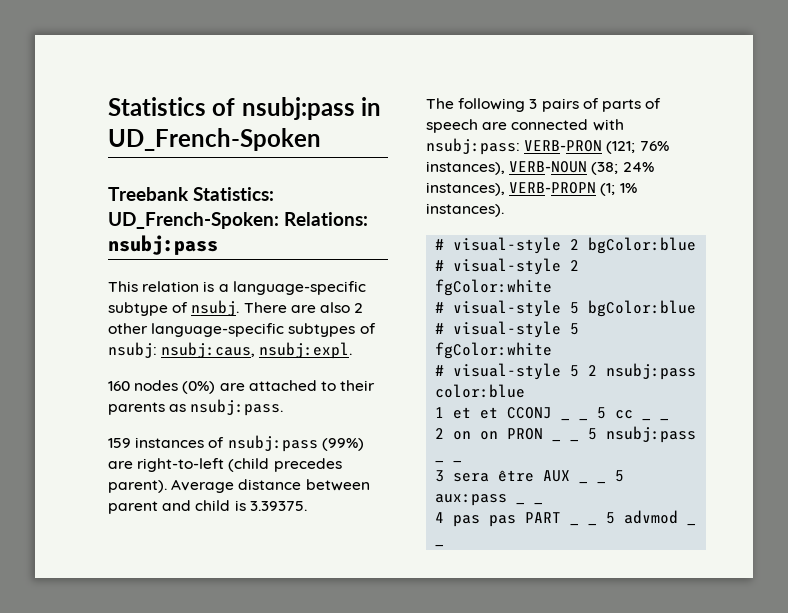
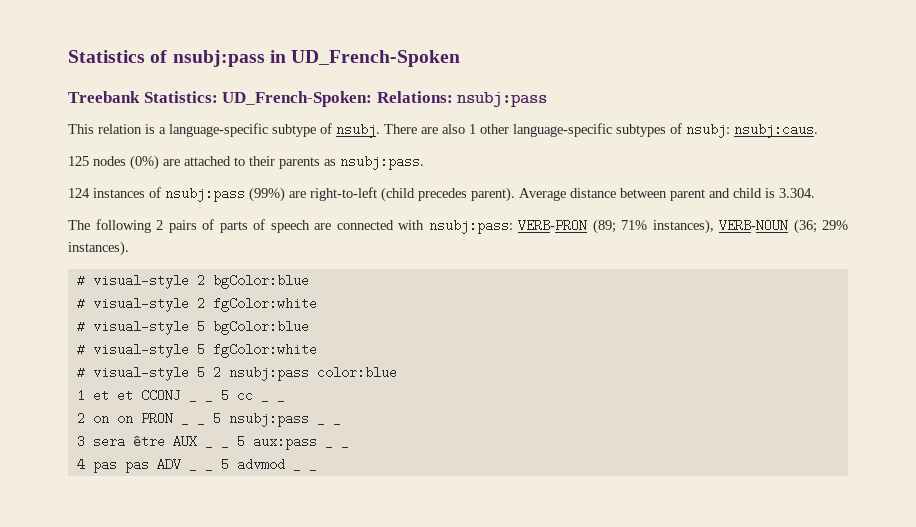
[354,303,364,313] 2 -> [469,124,476,134] 1
[161,342,353,359] [108,381,130,391] nsubj:caus, nsubj:expl. // 160 -> [734,123,818,138] [68,156,89,166] nsubj:caus. // 125
[108,438,131,448] 159 -> [68,188,90,198] 124
[249,501,307,511] 3.39375. -> [779,188,815,198] 3.304.
[529,99,538,109] 3 -> [156,220,163,230] 2
[606,141,669,154] [426,161,654,175] [426,182,637,196] (121; 76% instances), VERB-NOUN (38; 24% instances), VERB-PROPN (1; 1% -> [592,219,848,234] (89; 71% instances), VERB-NOUN (36; 29%
[525,512,562,523] PART -> [156,458,181,471] ADV

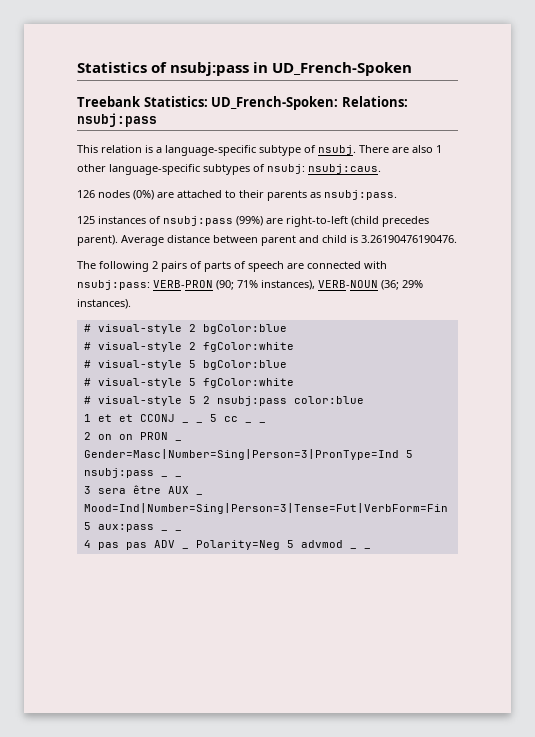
[68,156,89,166] 125 -> [77,190,95,198] 126
[68,188,90,198] 124 -> [77,216,95,224] 125
[779,188,815,198] 3.304. -> [361,235,457,243] 3.26190476190476.
[592,219,616,234] (89; -> [216,280,234,290] (90;
[196,412,205,425] _ -> [83,449,399,460] Gender=Masc|Number=Sing|Person=3|PronType=Ind
[220,435,229,448] _ -> [83,503,448,514] Mood=Ind|Number=Sing|Person=3|Tense=Fut|VerbForm=Fin
[204,458,213,471] _ -> [195,540,280,550] Polarity=Neg

